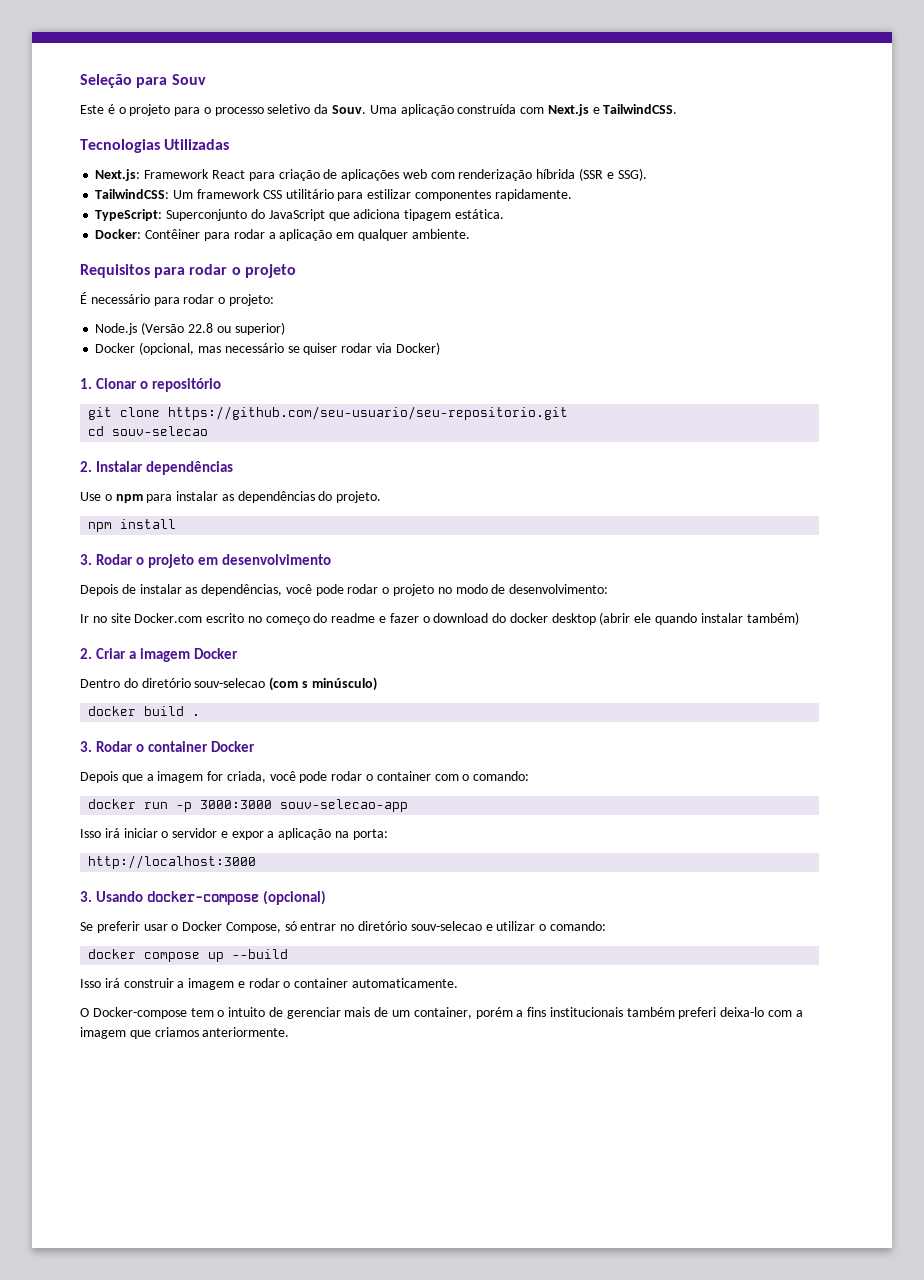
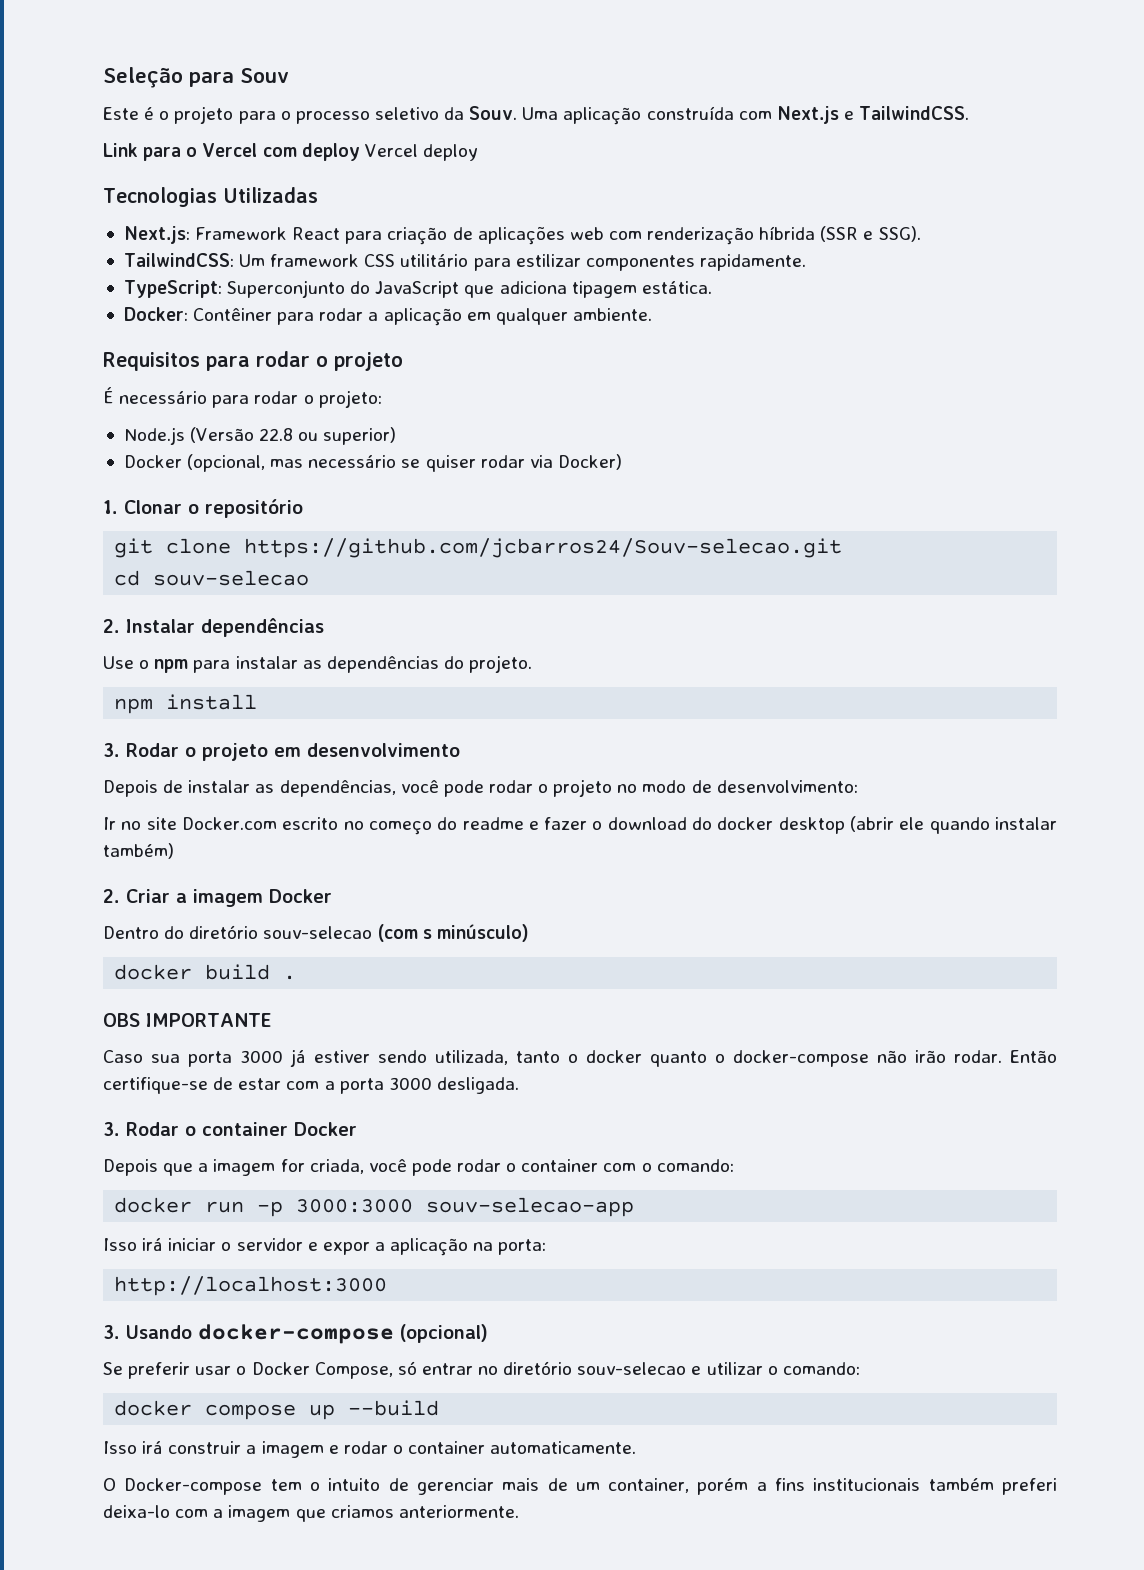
(678, 109) none -> [103,143,478,161] // Link para o Vercel com deploy Vercel deploy
[168,406,569,420] https://github.com/seu-usuario/seu-repositorio.git -> [244,538,843,558] https://github.com/jcbarros24/Souv-selecao.git
(201, 715) none -> [103,1013,272,1027] [103,1049,1058,1067] [103,1077,519,1094] // OBS IMPORTANTE // Caso sua porta 3000 já estiver sendo utilizada, tanto o docker quanto o docker-compose não irão rodar. Então certifique-se de estar com a porta 3000 desligada.

